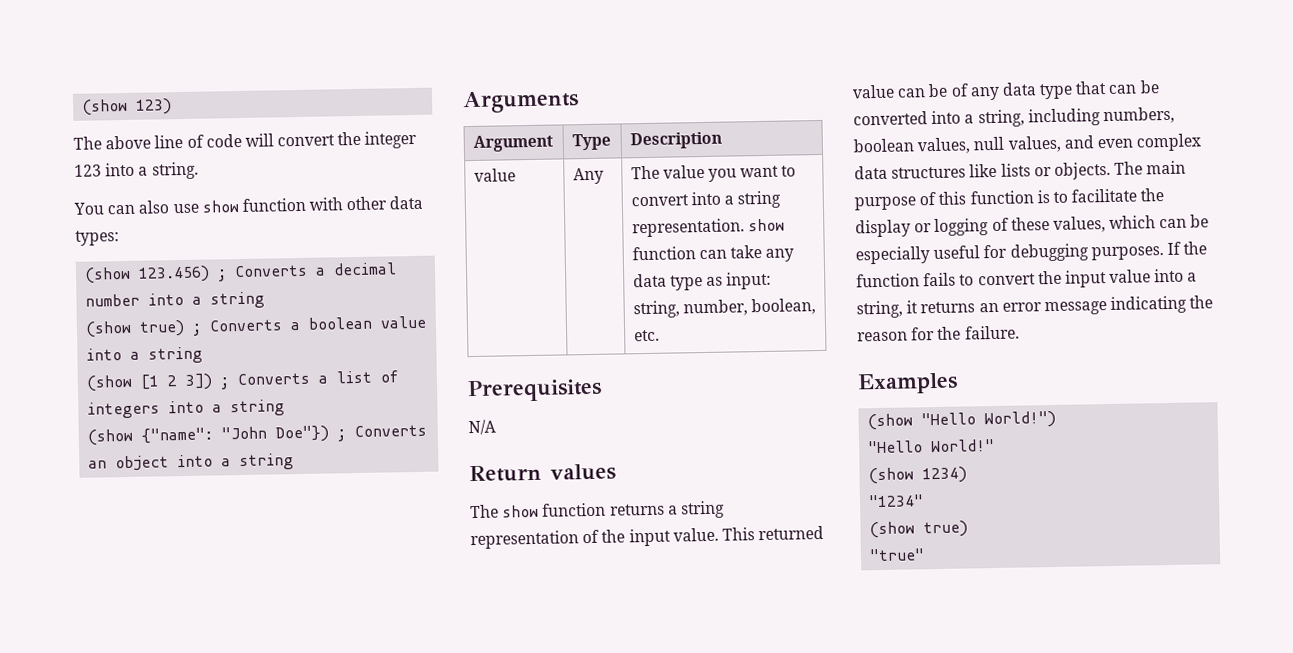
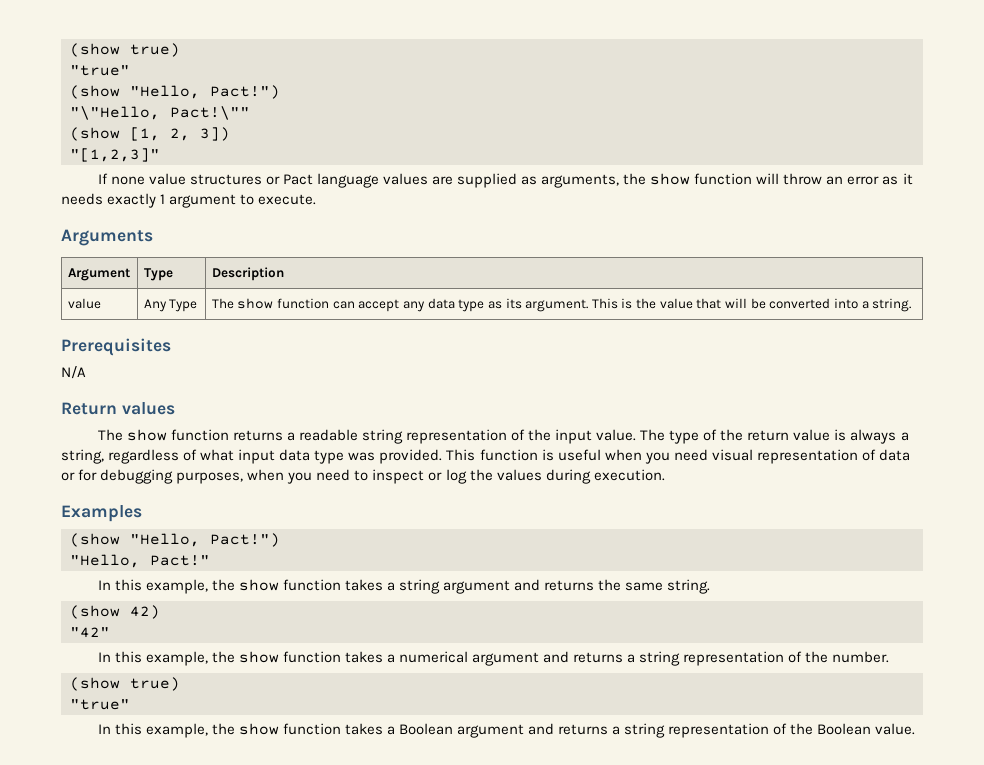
[81,98,173,116] [73,130,418,150] [74,161,199,180] [73,195,424,215] [75,230,119,246] [84,262,398,284] [85,291,266,309] [85,315,427,338] [86,346,204,364] [86,370,400,392] [87,399,286,419] [87,424,428,446] [88,453,295,472] (show 123) // The above line of code will convert the integer 123 into a string. // You can also use show function with other data types: // (show 123.456) ; Converts a decimal number into a string // (show true) ; Converts a boolean value into a string // (show [1 2 3]) ; Converts a list of integers into a string // (show {"name": "John Doe"}) ; Converts an object into a string -> [70,43,180,57] [70,65,130,76] [70,85,280,99] [70,106,250,120] [70,127,230,141] [70,148,160,162] [97,173,913,188] [61,193,317,208] (show true) // "true" // (show "Hello, Pact!") // "\"Hello, Pact!\"" // (show [1, 2, 3]) // "[1,2,3]" // If none value structures or Pact language values are supplied as arguments, the show function will throw an error as it needs exactly 1 argument to execute.
[630,164,797,182] [630,190,782,209] [631,218,745,238] | The value you want to convert into a string representation. -> [169,299,198,312] [211,298,234,309] Type | The
[730,244,763,259] take -> [358,299,400,312] accept
[726,271,772,290] [632,298,817,319] [633,329,660,342] input: string, number, boolean, etc. -> [505,298,912,312] its argument. This is the value that will be converted into a string.
(678, 510) none -> [298,429,358,441] readable
[721,525,825,541] [852,80,1160,101] [853,106,1175,128] [853,133,1203,155] [854,160,1187,180] [854,188,1165,211] [855,214,1210,238] [855,241,1208,265] [856,268,1198,288] [856,295,1214,319] [857,325,1020,342] [857,372,958,395] [867,410,1057,431] [868,438,996,454] [868,466,968,485] [868,494,925,508] [869,520,969,539] [869,548,926,562] This returned value can be of any data type that can be converted into a string, including numbers, boolean values, null values, and even complex data structures like lists or objects. The main purpose of this function is to facilitate the display or logging of these values, which can be especially useful for debugging purposes. If the function fails to convert the input value into a string, it returns an error message indicating the reason for the failure. // Examples // (show "Hello World!") // "Hello World!" // (show 1234) // "1234" // (show true) // "true" -> [640,429,909,444] [61,449,910,464] [61,469,665,484] [61,505,142,522] [70,533,280,547] [70,554,210,568] [97,579,711,594] [70,605,160,619] [70,627,110,638] [97,651,890,666] [70,677,180,691] [70,699,130,710] [97,723,916,738] The type of the return value is always a string, regardless of what input data type was provided. This function is useful when you need visual representation of data or for debugging purposes, when you need to inspect or log the values during execution. // Examples // (show "Hello, Pact!") // "Hello, Pact!" // In this example, the show function takes a string argument and returns the same string. // (show 42) // "42" // In this example, the show function takes a numerical argument and returns a string representation of the number. // (show true) // "true" // In this example, the show function takes a Boolean argument and returns a string representation of the Boolean value.

